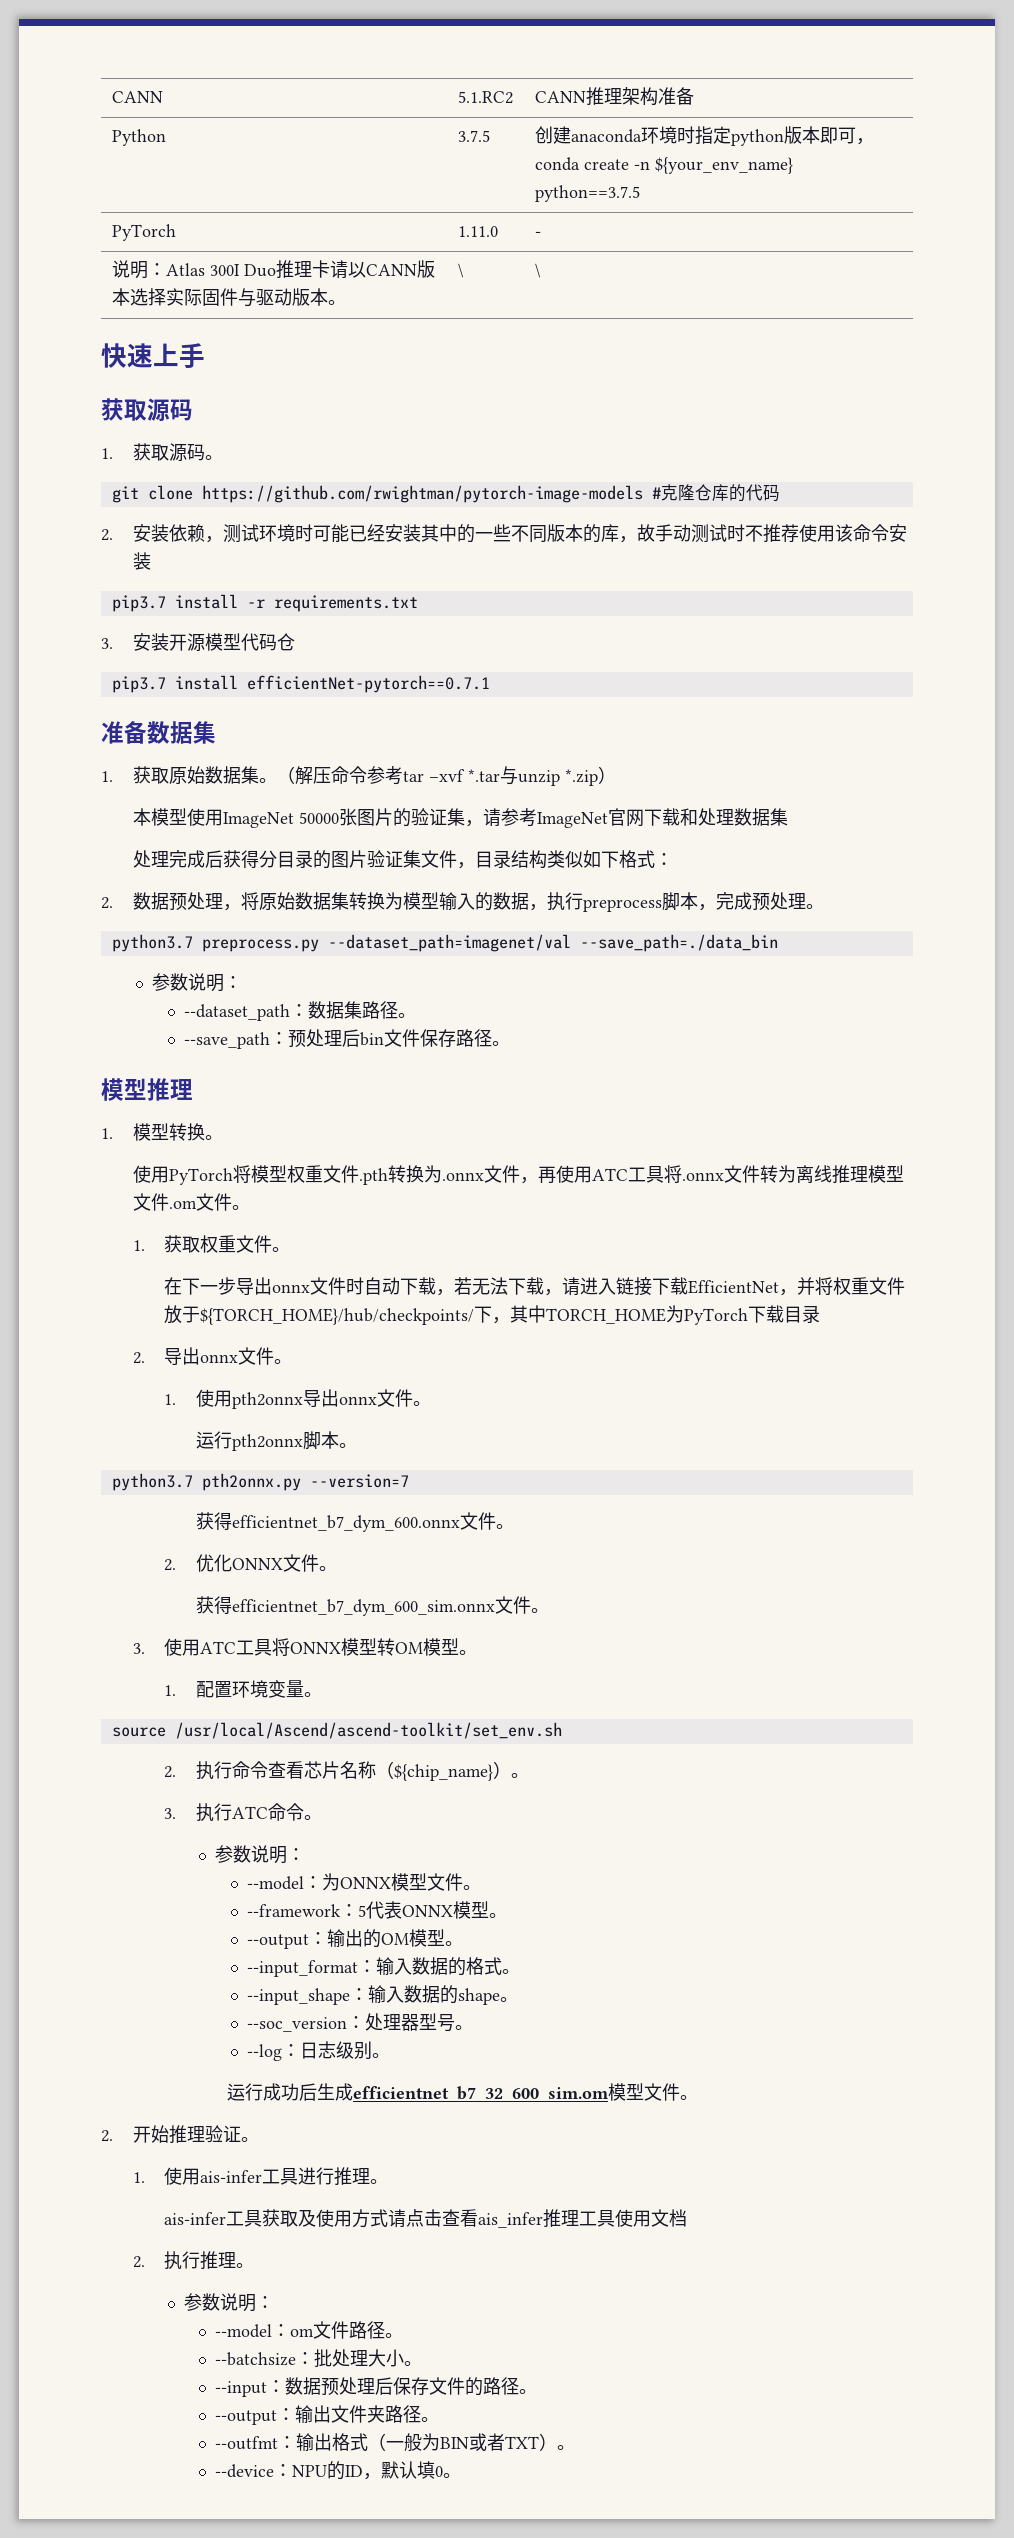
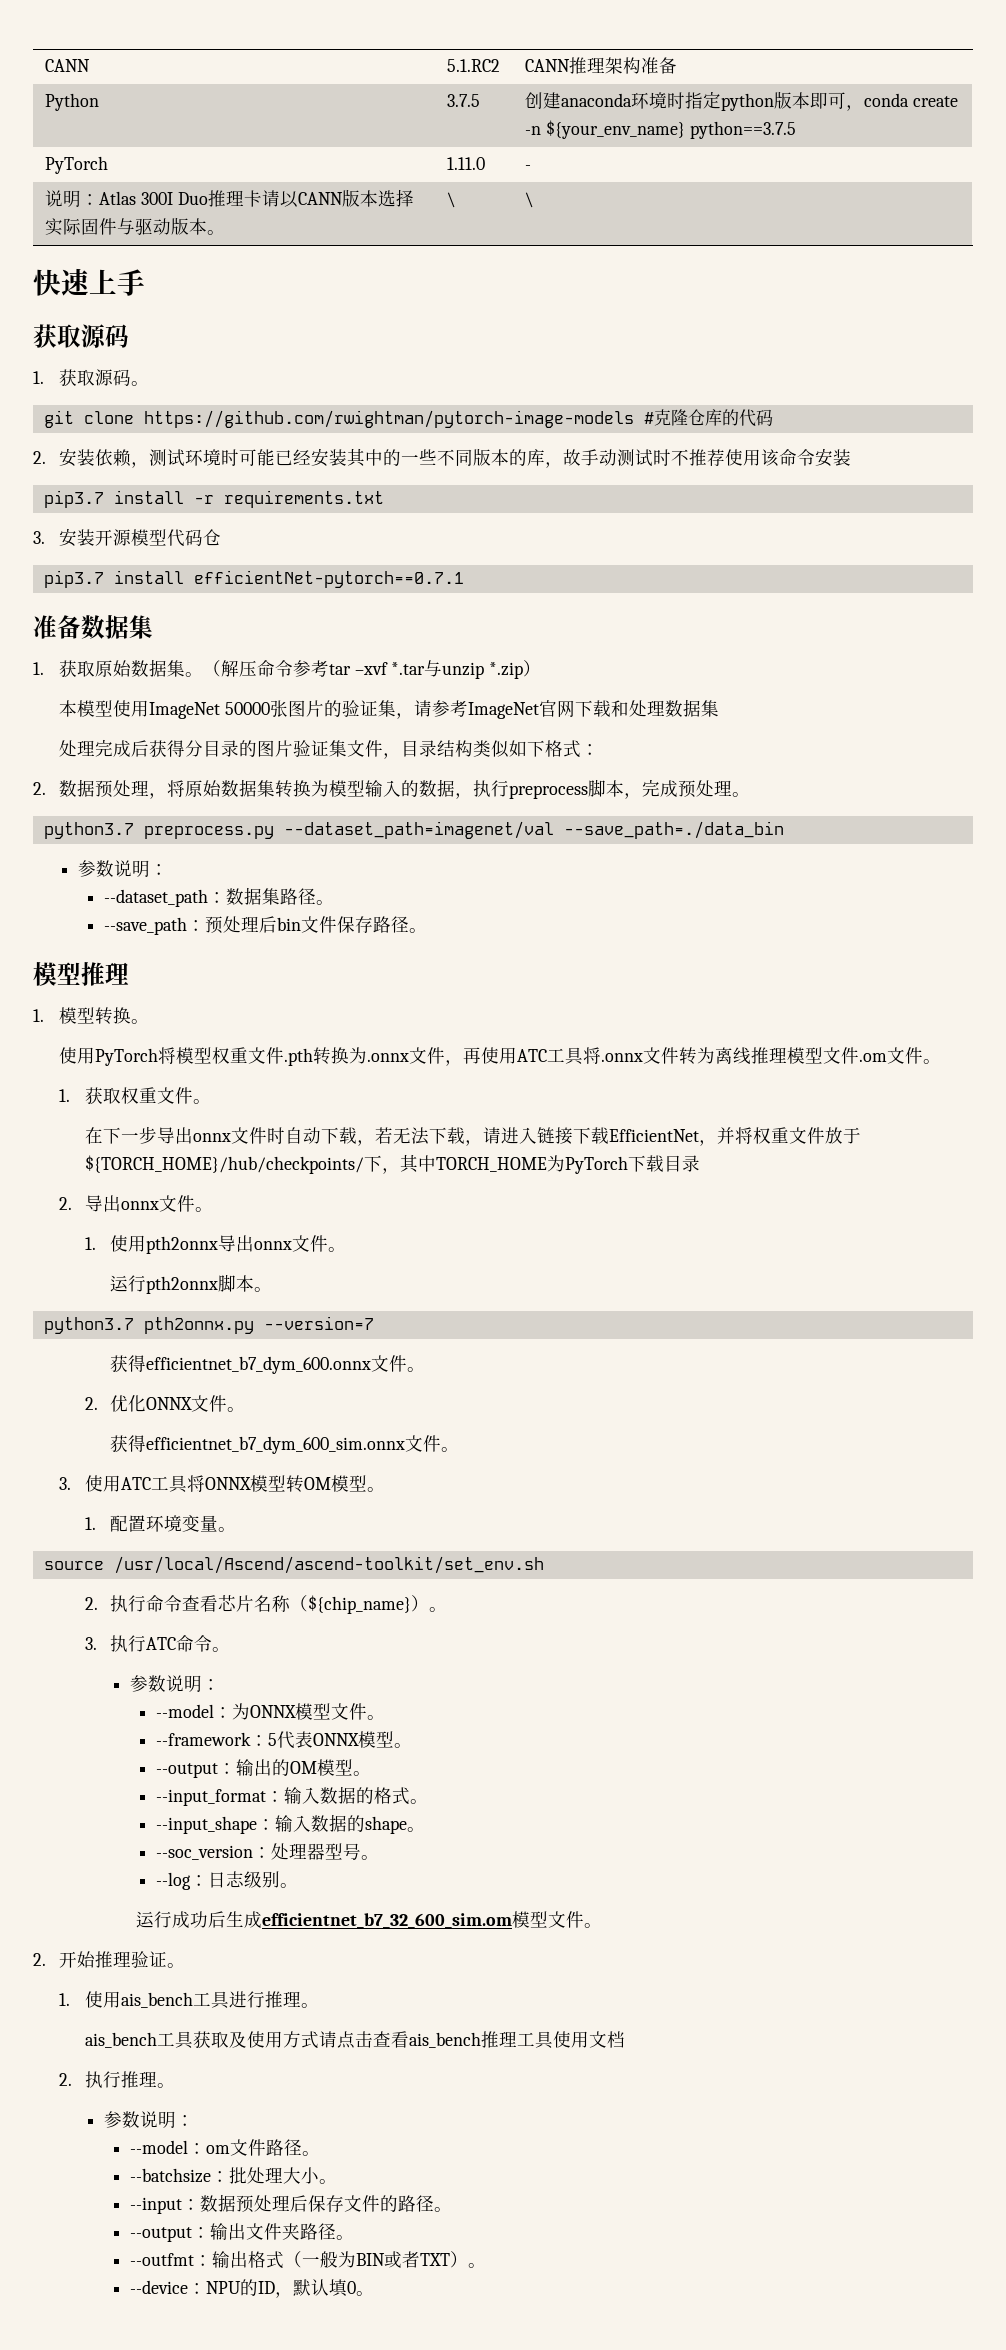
[200,2170,263,2183] ais-infer -> [120,1992,193,2008] ais_bench
[164,2212,227,2225] ais-infer -> [84,2032,157,2048] ais_bench
[478,2212,544,2228] ais_infer -> [408,2032,481,2048] ais_bench

